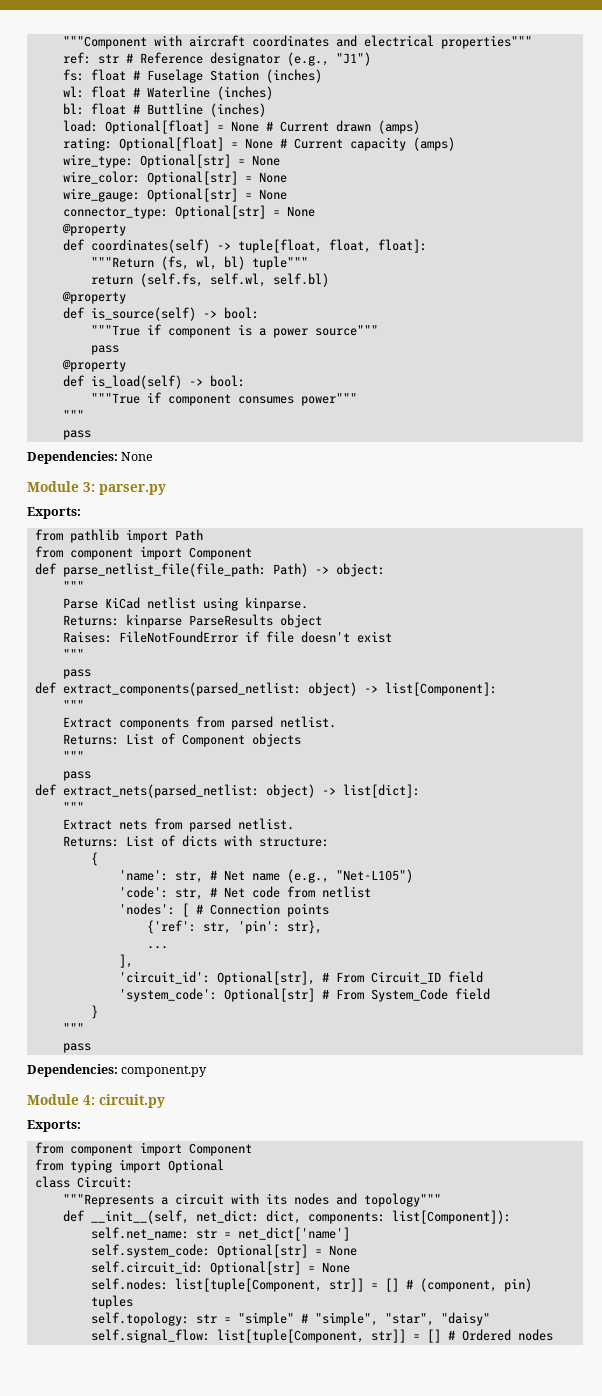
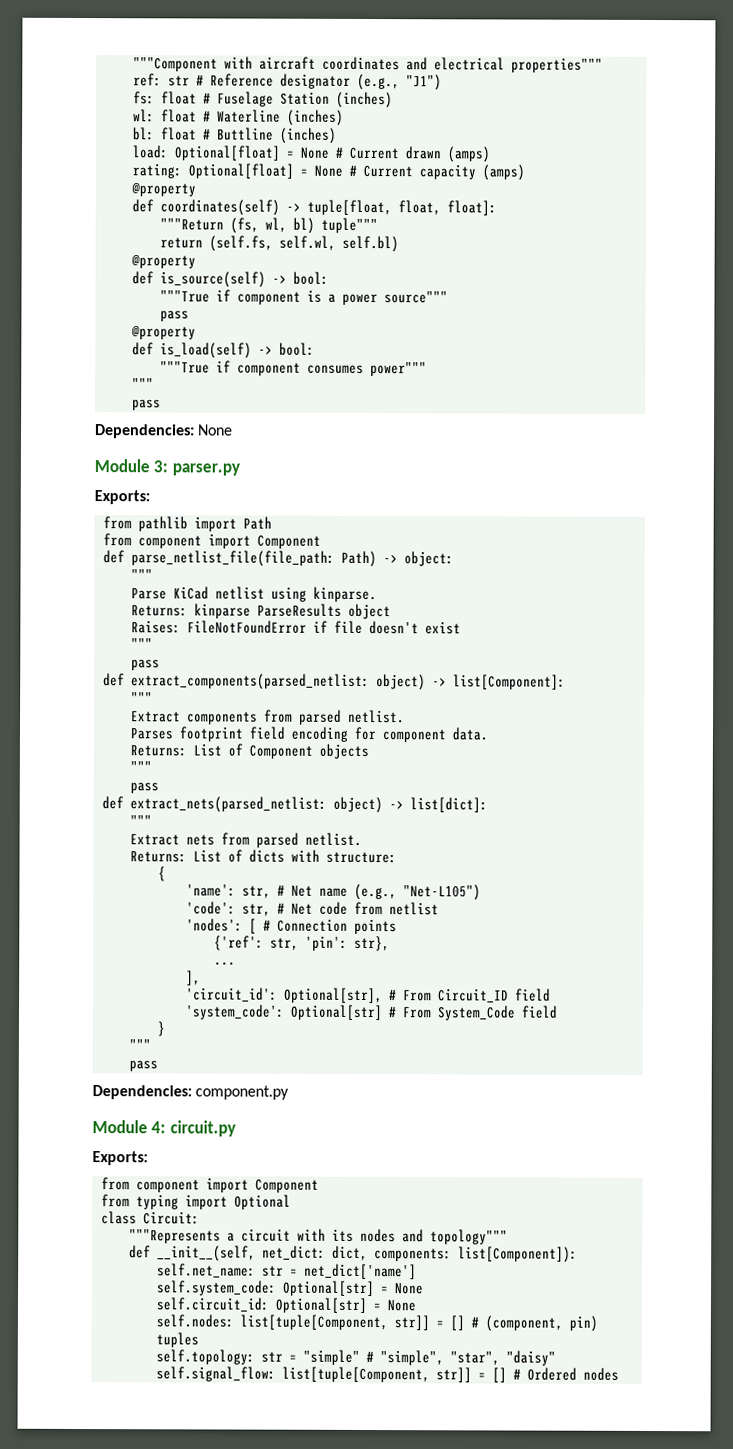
[62,154,280,168] [62,171,287,185] [62,188,287,202] [62,205,315,219] // wire_type: Optional[str] = None // wire_color: Optional[str] = None // wire_gauge: Optional[str] = None // connector_type: Optional[str] = None -> (526, 172) none
(336, 722) none -> [130,726,489,743] // Parses footprint field encoding for component data.

